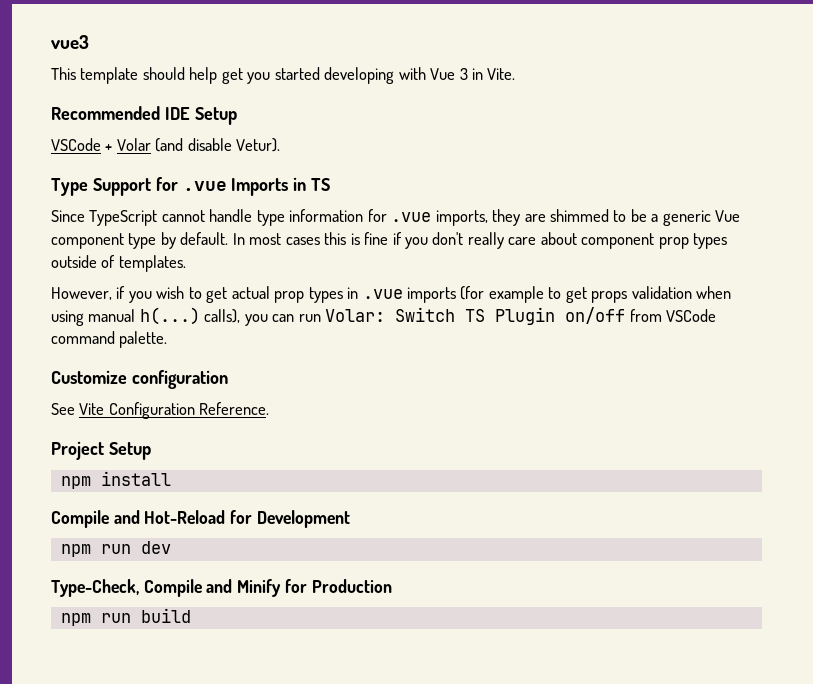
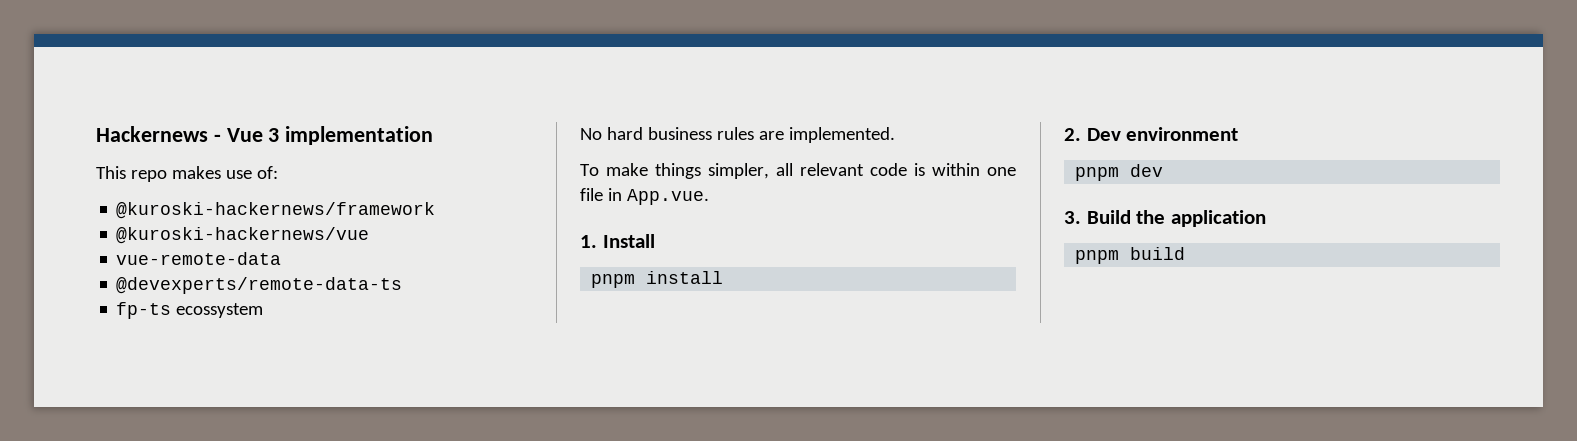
[51,35,89,49] [51,67,516,84] [51,106,237,125] [51,138,281,152] [51,177,331,196] [51,209,741,226] [51,232,728,249] [51,255,186,272] [51,286,732,303] [51,307,717,326] [51,331,168,348] [51,370,228,389] [51,402,270,419] [51,441,151,460] [60,471,171,489] [51,510,350,528] [60,541,171,557] [51,579,392,597] [60,613,131,626] vue3 // This template should help get you started developing with Vue 3 in Vite. // Recommended IDE Setup // VSCode + Volar (and disable Vetur). // Type Support for .vue Imports in TS // Since TypeScript cannot handle type information for .vue imports, they are shimmed to be a generic Vue component type by default. In most cases this is fine if you don't really care about component prop types outside of templates. // However, if you wish to get actual prop types in .vue imports (for example to get props validation when using manual h(...) calls), you can run Volar: Switch TS Plugin on/off from VSCode command palette. // Customize configuration // See Vite Configuration Reference. // Project Setup // npm install // Compile and Hot-Reload for Development // npm run dev // Type-Check, Compile and Minify for Production // npm run -> [96,126,434,145] [96,166,278,182] [116,202,436,219] [116,227,370,244] [116,252,282,265] [116,277,403,294] [116,302,264,319] [580,127,895,143] [580,163,1016,179] [580,188,709,205] [580,234,655,248] [591,271,724,288] [1064,127,1239,141] [1075,164,1164,181] [1064,210,1266,227] [1075,250,1120,264] Hackernews - Vue 3 implementation // This repo makes use of: // @kuroski-hackernews/framework // @kuroski-hackernews/vue // vue-remote-data // @devexperts/remote-data-ts // fp-ts ecossystem // No hard business rules are implemented. // To make things simpler, all relevant code is within one file in App.vue. // 1. Install // pnpm install // 2. Dev environment // pnpm dev // 3. Build the application // pnpm

